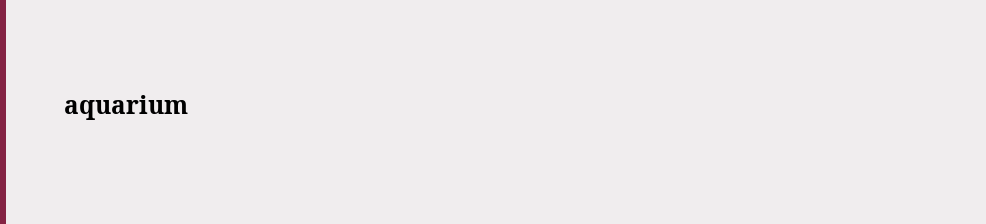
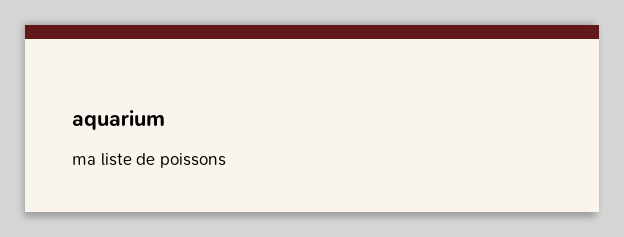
(188, 107) none -> [72,153,226,168] // ma liste de poissons

